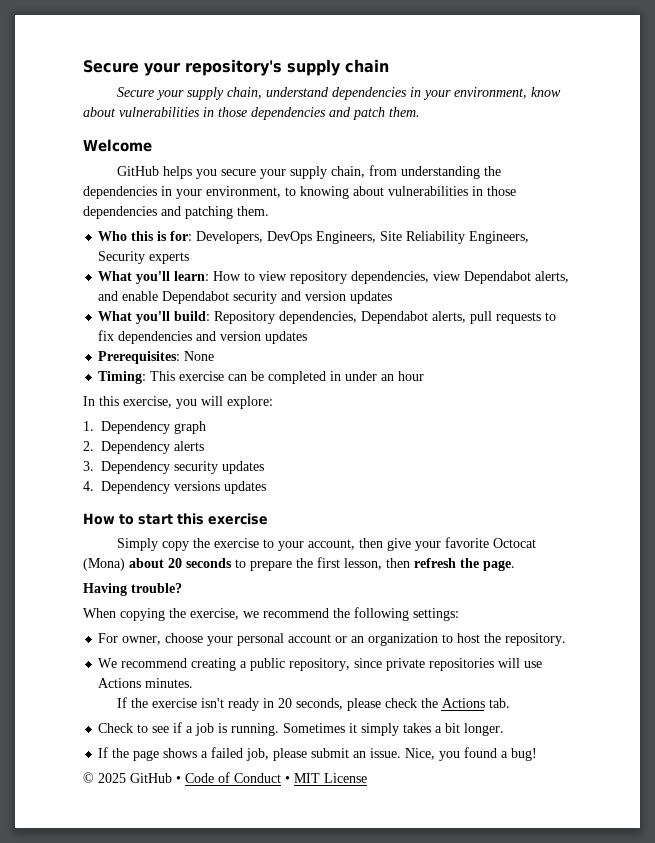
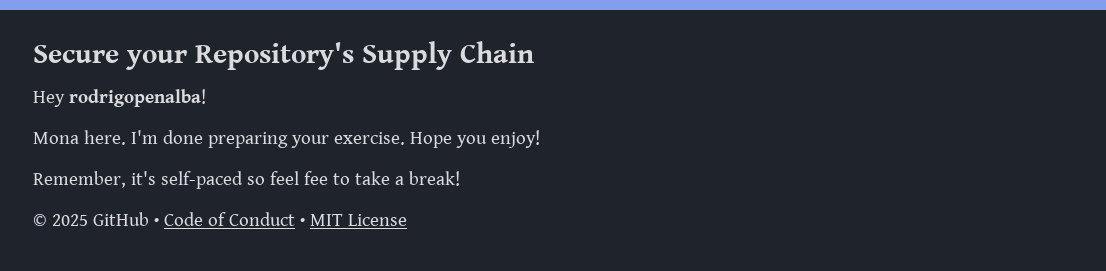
[83,59,389,76] [116,87,561,100] [83,107,420,120] [83,139,152,152] [116,165,501,179] [83,186,516,199] [83,206,269,219] [98,231,530,244] [98,251,190,264] [98,271,570,284] [98,291,393,304] [98,311,557,324] [98,330,308,344] [98,351,215,364] [98,371,425,384] [83,396,273,409] [83,421,206,434] [83,441,204,454] [83,461,264,474] [83,481,266,494] [83,513,268,525] [116,537,536,551] [83,557,515,571] [83,583,182,596] [83,607,459,621] [98,633,567,646] [98,658,543,671] [98,678,194,688] [116,697,510,711] [98,722,505,736] [98,747,538,761] Secure your repository's supply chain // Secure your supply chain, understand dependencies in your environment, know about vulnerabilities in those dependencies and patch them. // Welcome // GitHub helps you secure your supply chain, from understanding the dependencies in your environment, to knowing about vulnerabilities in those dependencies and patching them. // Who this is for: Developers, DevOps Engineers, Site Reliability Engineers, Security experts // What you'll learn: How to view repository dependencies, view Dependabot alerts, and enable Dependabot security and version updates // What you'll build: Repository dependencies, Dependabot alerts, pull requests to fix dependencies and version updates // Prerequisites: None // Timing: This exercise can be completed in under an hour // In this exercise, you will explore: // 1. Dependency graph // 2. Dependency alerts // 3. Dependency security updates // 4. Dependency versions updates // How to start this exercise // Simply copy the exercise to your account, then give your favorite Octocat (Mona) about 20 seconds to prepare the first lesson, then refresh the page. // Having trouble? // When copying the exercise, we recommend the following settings: // For owner, choose your personal account or an organization to host the repository. // We recommend creating a public repository, since private repositories will use Actions minutes. // If the exercise isn't ready in 20 seconds, please check the Actions tab. // Check to see if a job is running. Sometimes it simply takes a bit longer. // If the page shows a failed job, please submit an issue. Nice, you found a bug! -> [33,41,534,70] [33,89,206,107] [33,130,540,148] [33,171,460,189] Secure your Repository's Supply Chain // Hey rodrigopenalba! // Mona here. I'm done preparing your exercise. Hope you enjoy! // Remember, it's self-paced so feel fee to take a break!

